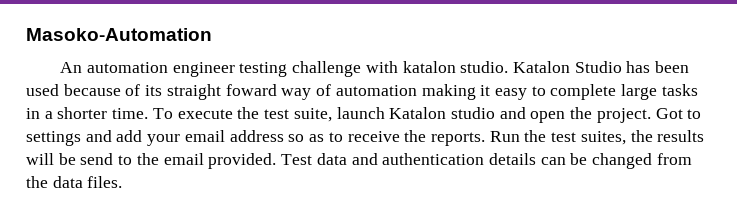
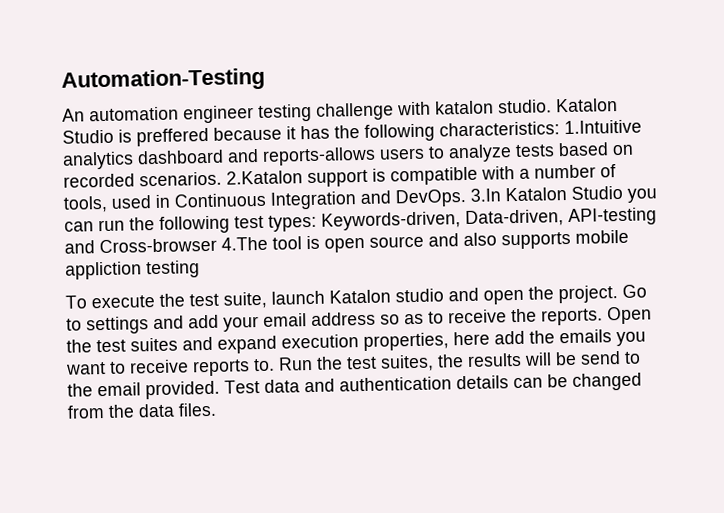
[26,28,212,41] Masoko-Automation -> [61,67,265,93] Automation-Testing
[626,61,690,73] [26,84,698,100] [26,107,149,119] has been used because of its straight foward way of automation making it easy to complete large tasks in a shorter time. -> [118,119,642,147] [62,142,634,170] [63,164,616,188] [63,185,658,213] [64,207,657,234] [64,229,629,254] [65,260,200,280] is preffered because it has the following characteristics: 1.Intuitive analytics dashboard and reports-allows users to analyze tests based on recorded scenarios. 2.Katalon support is compatible with a number of tools, used in Continuous Integration and DevOps. 3.In Katalon Studio you can run the following test types: Keywords-driven, Data-driven, API-testing and Cross-browser 4.The tool is open source and also supports mobile appliction testing //
[655,108,683,119] Got -> [622,284,647,298] Go
(485, 139) none -> [607,306,652,325] [66,329,646,354] [66,358,275,377] Open the test suites and expand execution properties, here add the emails you want to receive reports to.

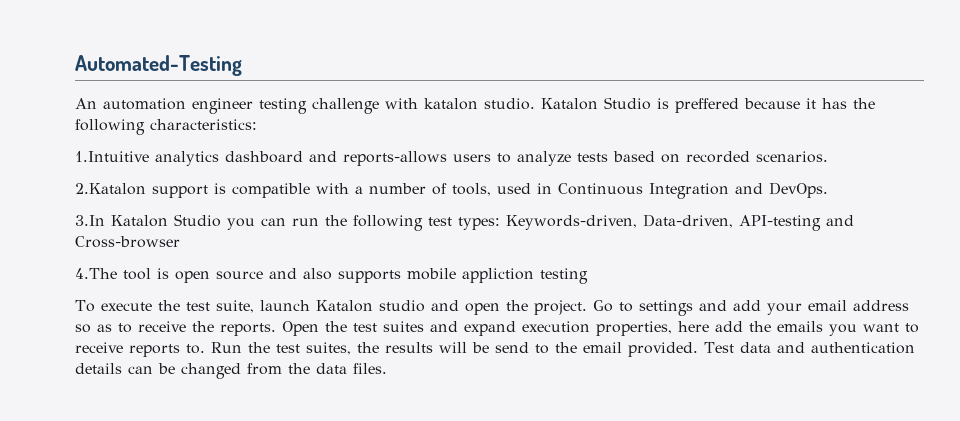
[61,67,265,93] Automation-Testing -> [75,55,242,76] Automated-Testing
(560, 129) none -> (257, 124) //
(222, 179) none -> (828, 157) //
(467, 198) none -> (828, 190) //
(217, 245) none -> (180, 242) //

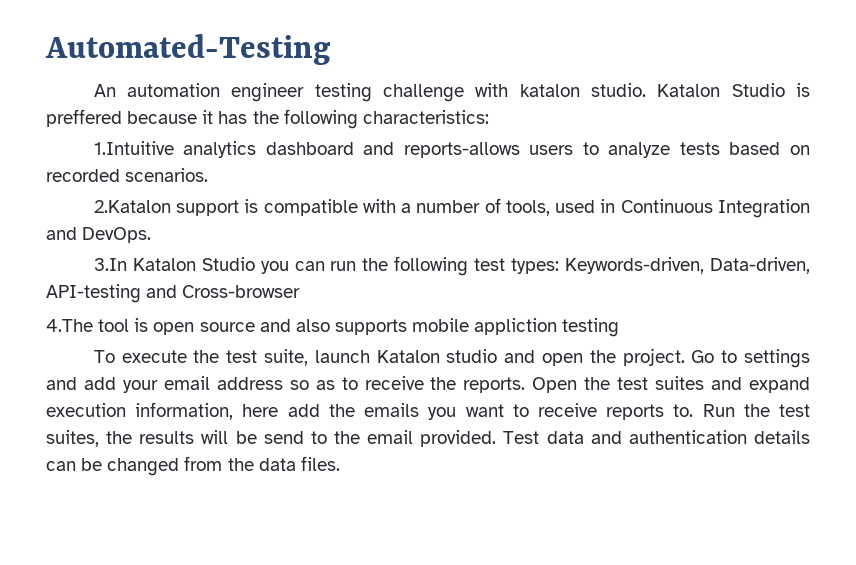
[596,321,672,336] properties, -> [135,402,234,420] information,

